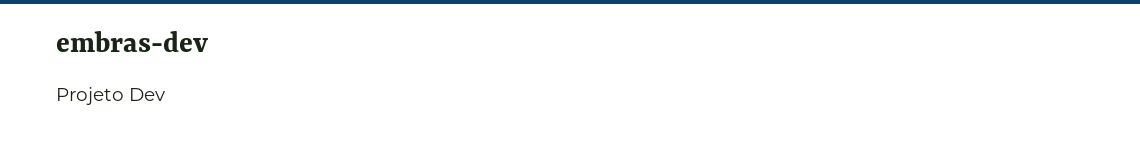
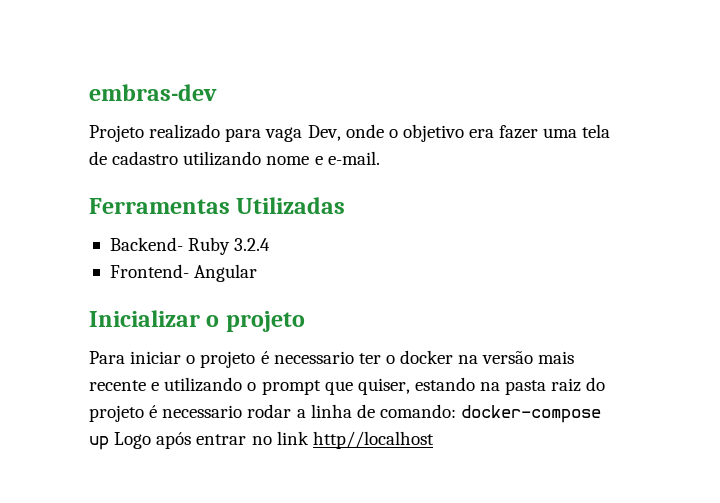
[129,88,165,101] Dev -> [149,124,611,142] [89,151,380,166] [89,197,346,214] [109,237,271,255] [109,264,258,282] [89,310,305,332] [89,350,575,368] [89,377,606,395] [89,404,602,423] [89,431,434,450] realizado para vaga Dev, onde o objetivo era fazer uma tela de cadastro utilizando nome e e-mail. // Ferramentas Utilizadas // Backend- Ruby 3.2.4 // Frontend- Angular // Inicializar o projeto // Para iniciar o projeto é necessario ter o docker na versão mais recente e utilizando o prompt que quiser, estando na pasta raiz do projeto é necessario rodar a linha de comando: docker-compose up Logo após entrar no link http//localhost

